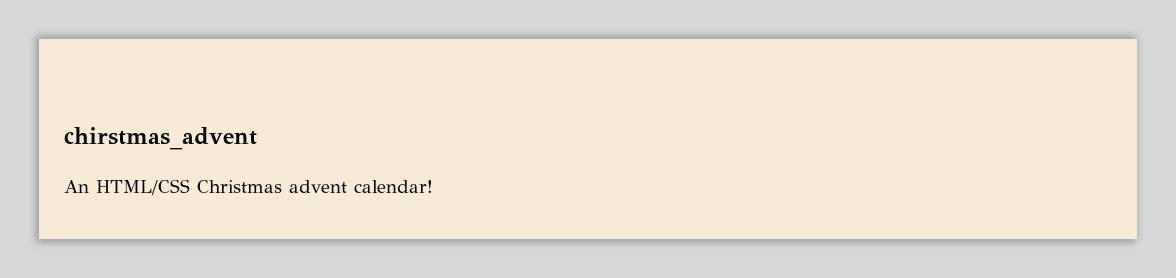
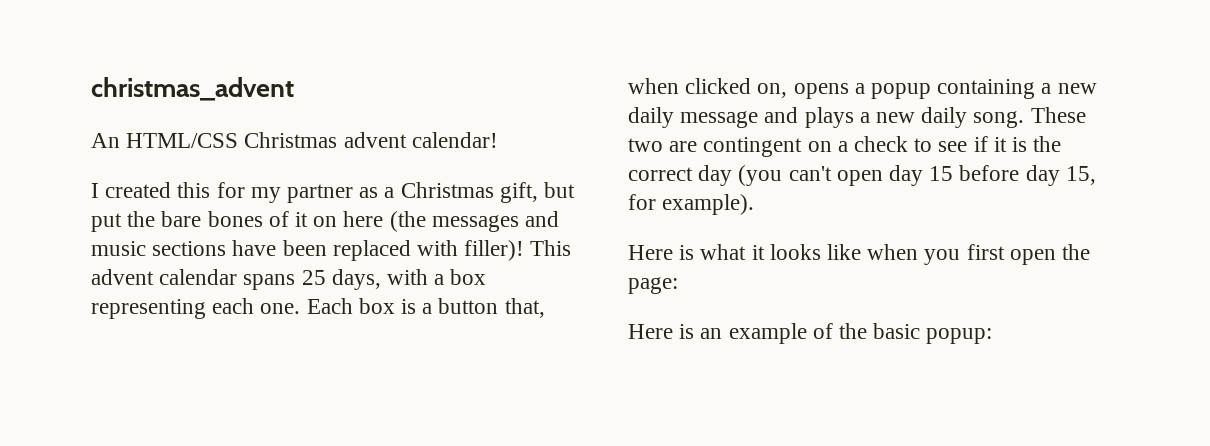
[64,127,257,150] chirstmas_advent -> [91,77,294,101] christmas_advent
(433, 186) none -> [91,182,576,203] [91,211,560,232] [91,240,572,261] [91,269,487,290] [91,298,545,319] [628,78,1097,99] [628,107,1086,128] [628,136,1062,157] [628,165,1096,186] [628,194,755,215] [628,244,1091,265] [628,277,678,294] [628,323,993,344] // I created this for my partner as a Christmas gift, but put the bare bones of it on here (the messages and music sections have been replaced with filler)! This advent calendar spans 25 days, with a box representing each one. Each box is a button that, when clicked on, opens a popup containing a new daily message and plays a new daily song. These two are contingent on a check to see if it is the correct day (you can't open day 15 before day 15, for example). // Here is what it looks like when you first open the page: // Here is an example of the basic popup:

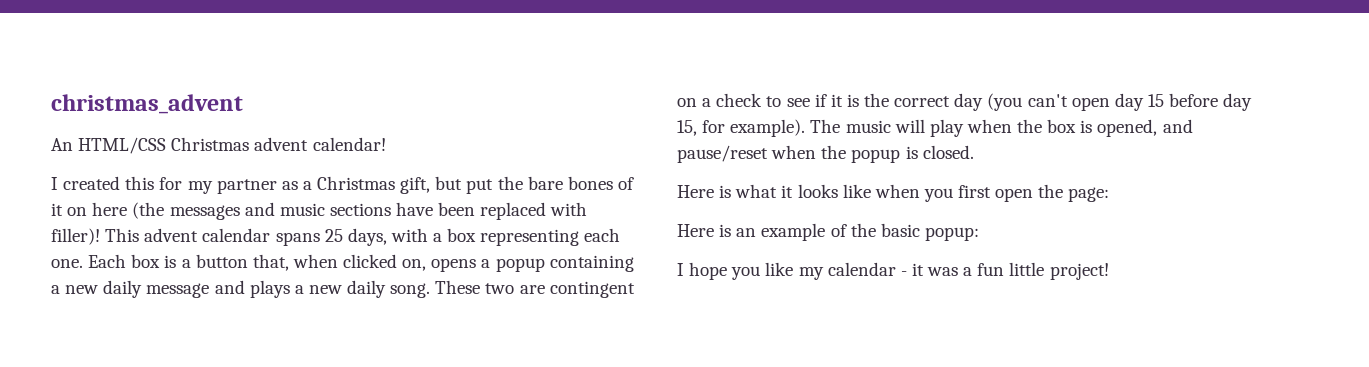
(755, 204) none -> [810,119,1193,137] [677,145,974,163] The music will play when the box is opened, and pause/reset when the popup is closed.
(993, 336) none -> [677,262,1109,280] // I hope you like my calendar - it was a fun little project!

